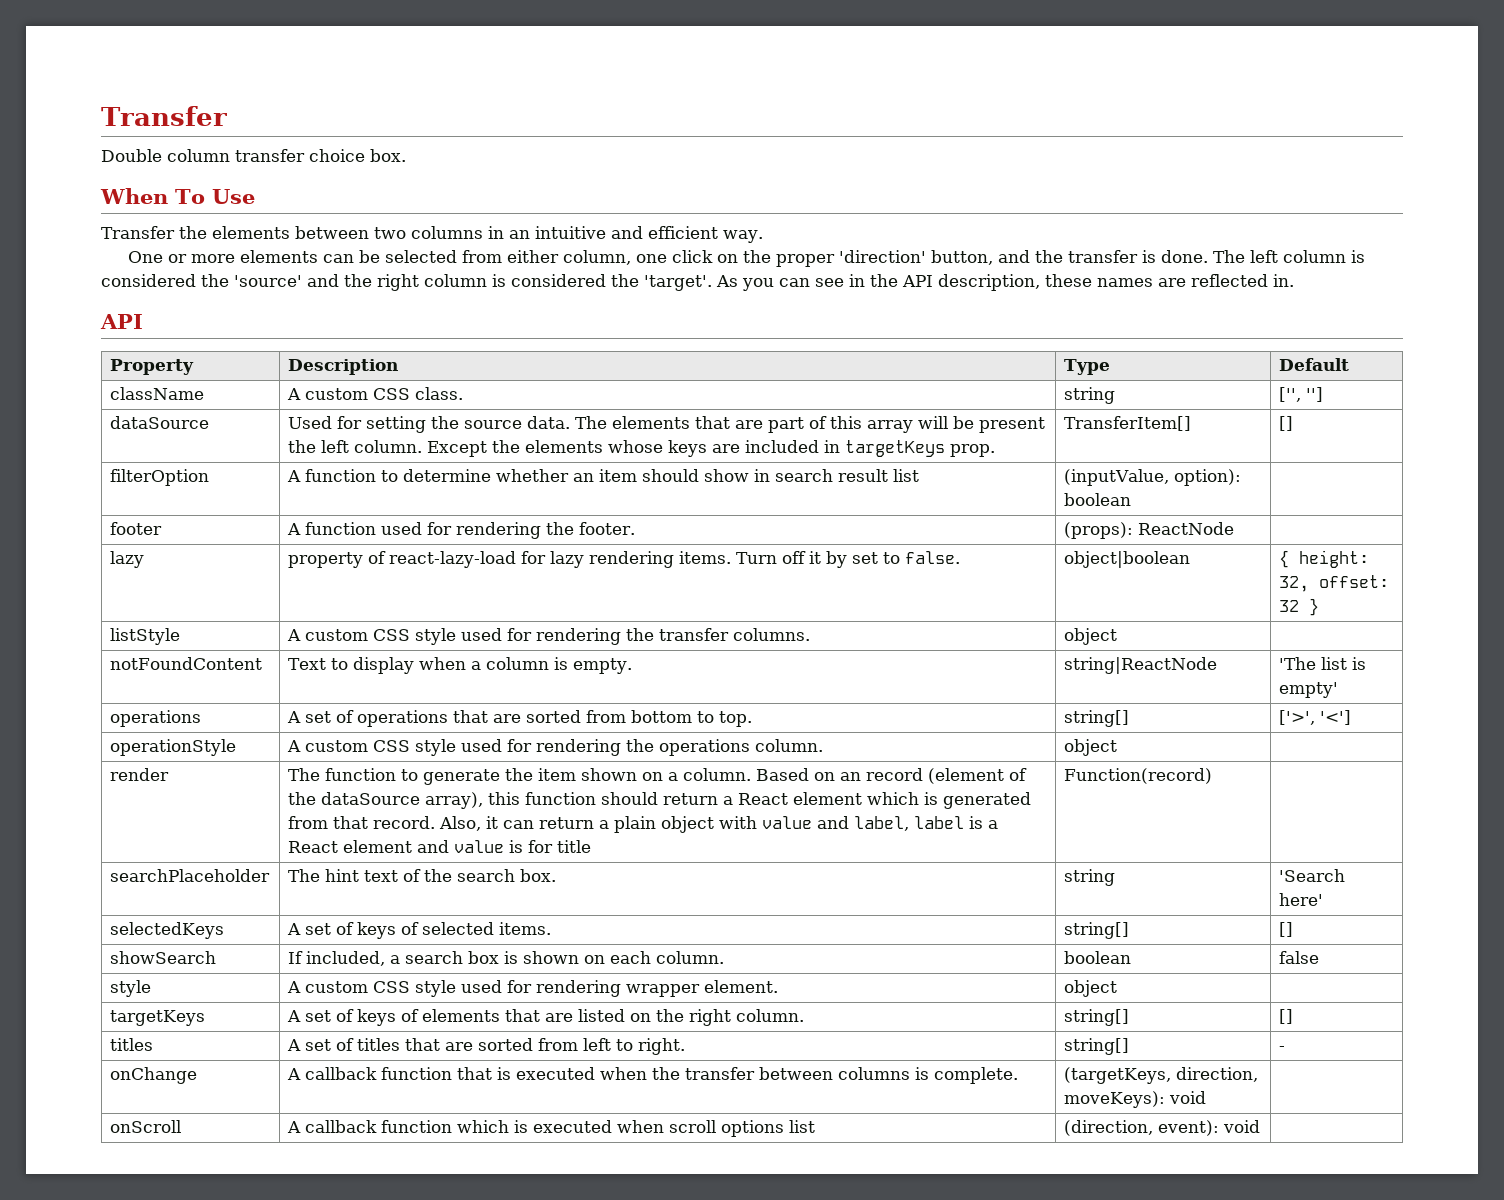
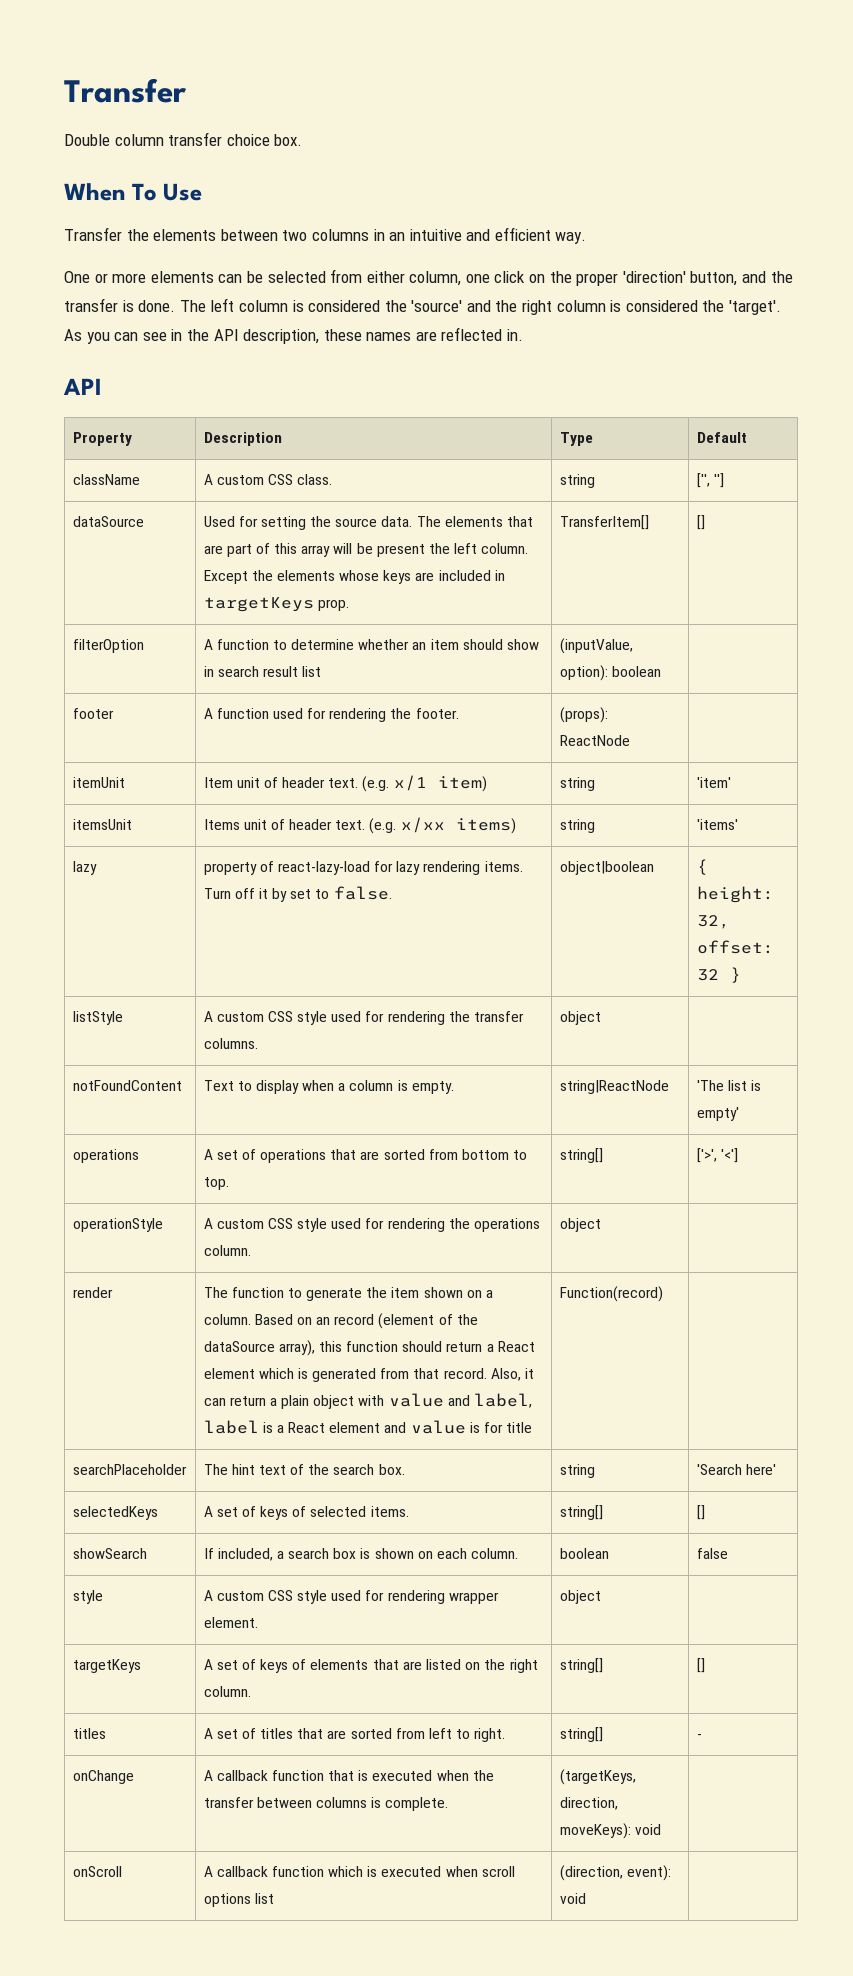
(1235, 528) none -> [72,777,125,788] [203,775,487,792] [559,777,595,791] [696,777,731,788] [72,819,132,830] [203,817,516,834] [559,819,595,833] [696,819,738,830] // itemUnit | Item unit of header text. (e.g. x/1 item) | string | 'item' // itemsUnit | Items unit of header text. (e.g. x/xx items) | string | 'items'

